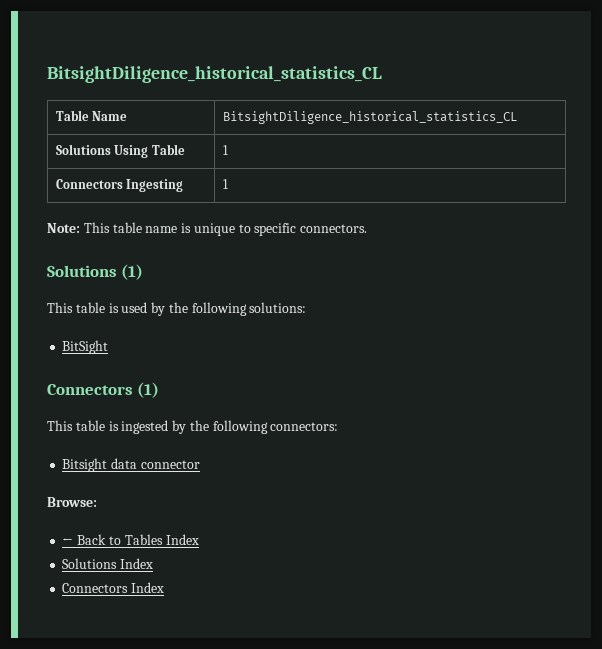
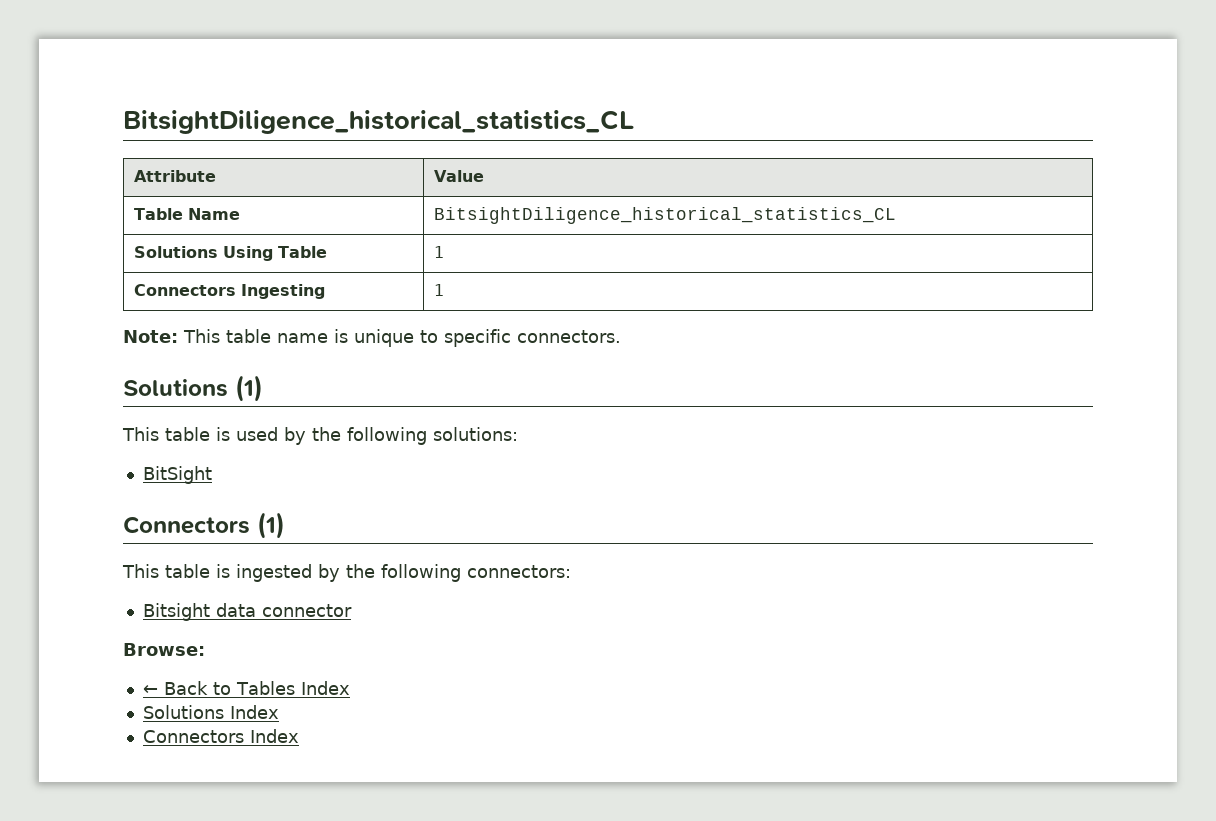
[47,66,382,83] BitsightDiligence_historical_statistics_CL -> [123,110,634,134] [134,170,217,182] [434,170,485,182] BitsightDiligence_historical_statistics_CL // Attribute | Value

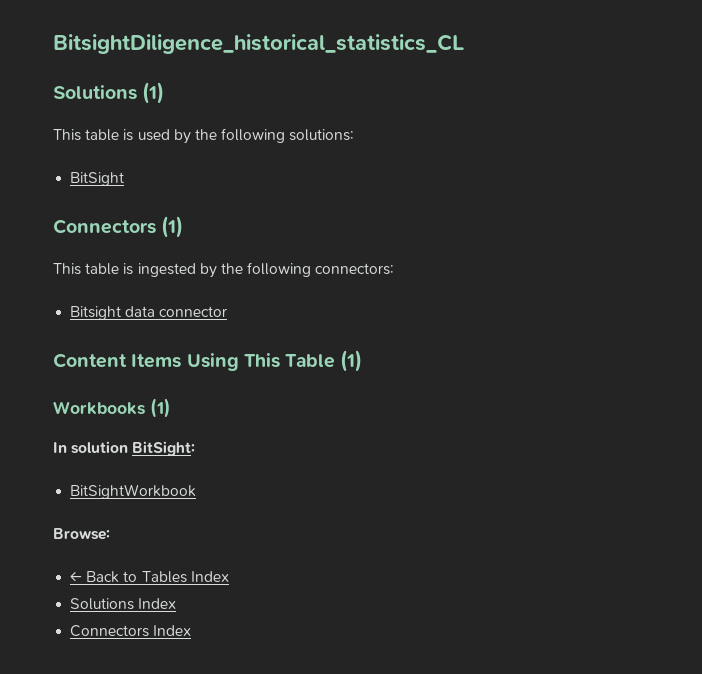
[123,110,634,134] [134,170,217,182] [434,170,485,182] [134,208,241,220] [434,207,897,224] [134,246,328,261] [434,246,445,258] [134,284,326,299] [434,284,445,296] [123,329,621,347] BitsightDiligence_historical_statistics_CL // Attribute | Value // Table Name | BitsightDiligence_historical_statistics_CL // Solutions Using Table | 1 // Connectors Ingesting | 1 // Note: This table name is unique to specific connectors. -> [53,34,464,54] BitsightDiligence_historical_statistics_CL
(352, 610) none -> [53,350,363,372] [53,398,171,418] [53,441,196,456] [70,484,197,499] // Content Items Using This Table (1) // Workbooks (1) // In solution BitSight: // BitSightWorkbook

